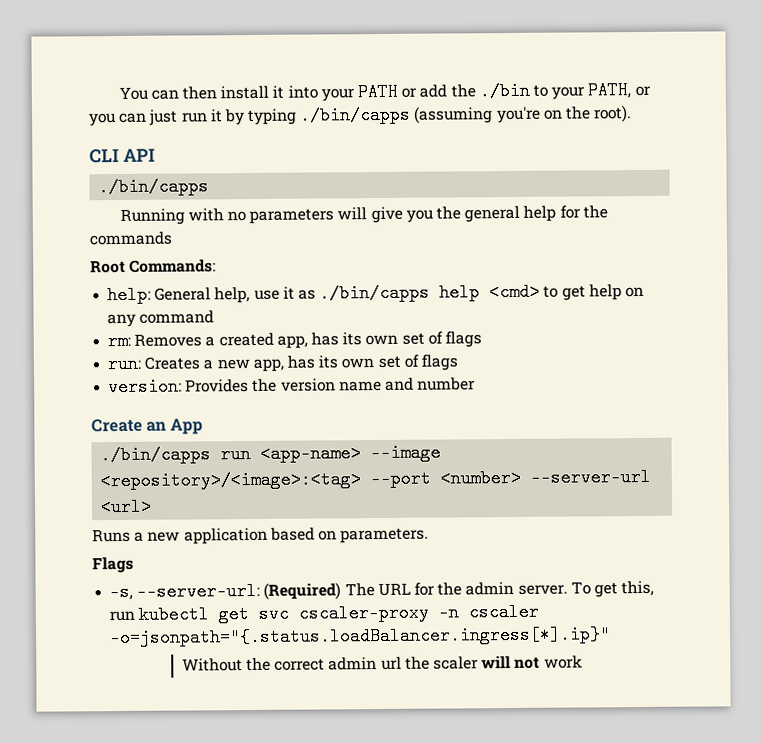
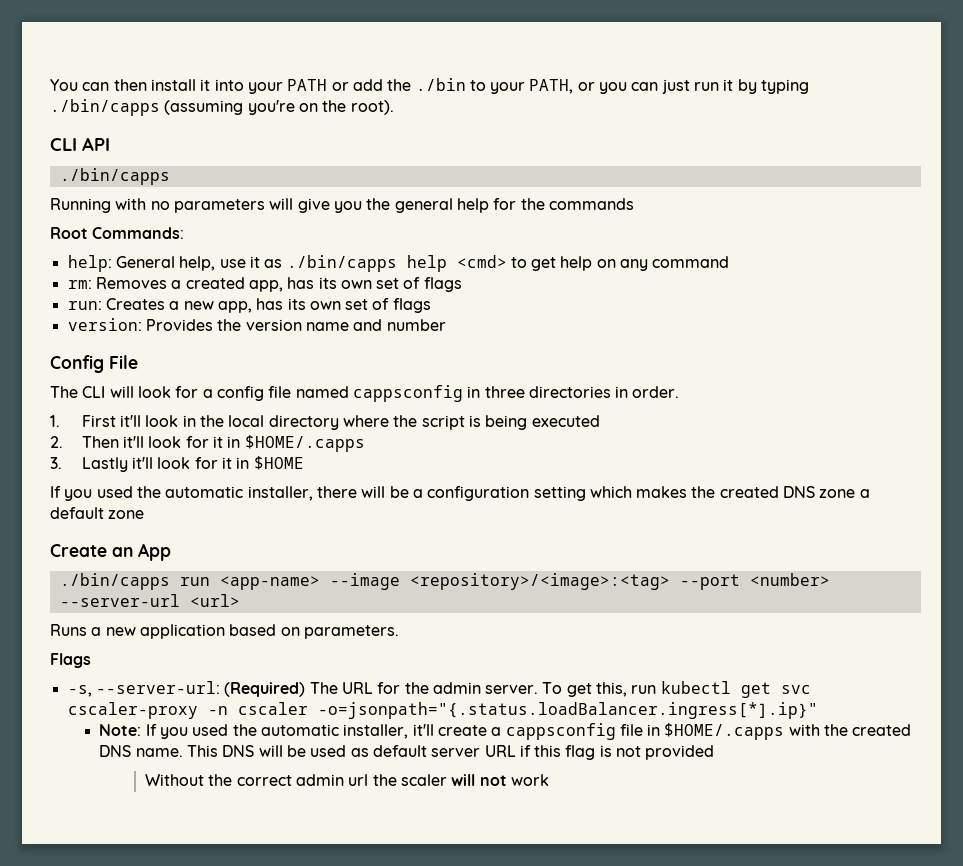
(477, 384) none -> [50,355,138,373] [50,385,680,402] [50,415,600,430] [50,435,365,452] [50,456,304,472] [50,486,870,501] [50,507,145,519] // Config File // The CLI will look for a config file named cappsconfig in three directories in order. // 1. First it'll look in the local directory where the script is being executed // 2. Then it'll look for it in $HOME/.capps // 3. Lastly it'll look for it in $HOME // If you used the automatic installer, there will be a configuration setting which makes the created DNS zone a default zone
(612, 636) none -> [99,723,912,740] [99,745,715,760] // Note: If you used the automatic installer, it'll create a cappsconfig file in $HOME/.capps with the created DNS name. This DNS will be used as default server URL if this flag is not provided

